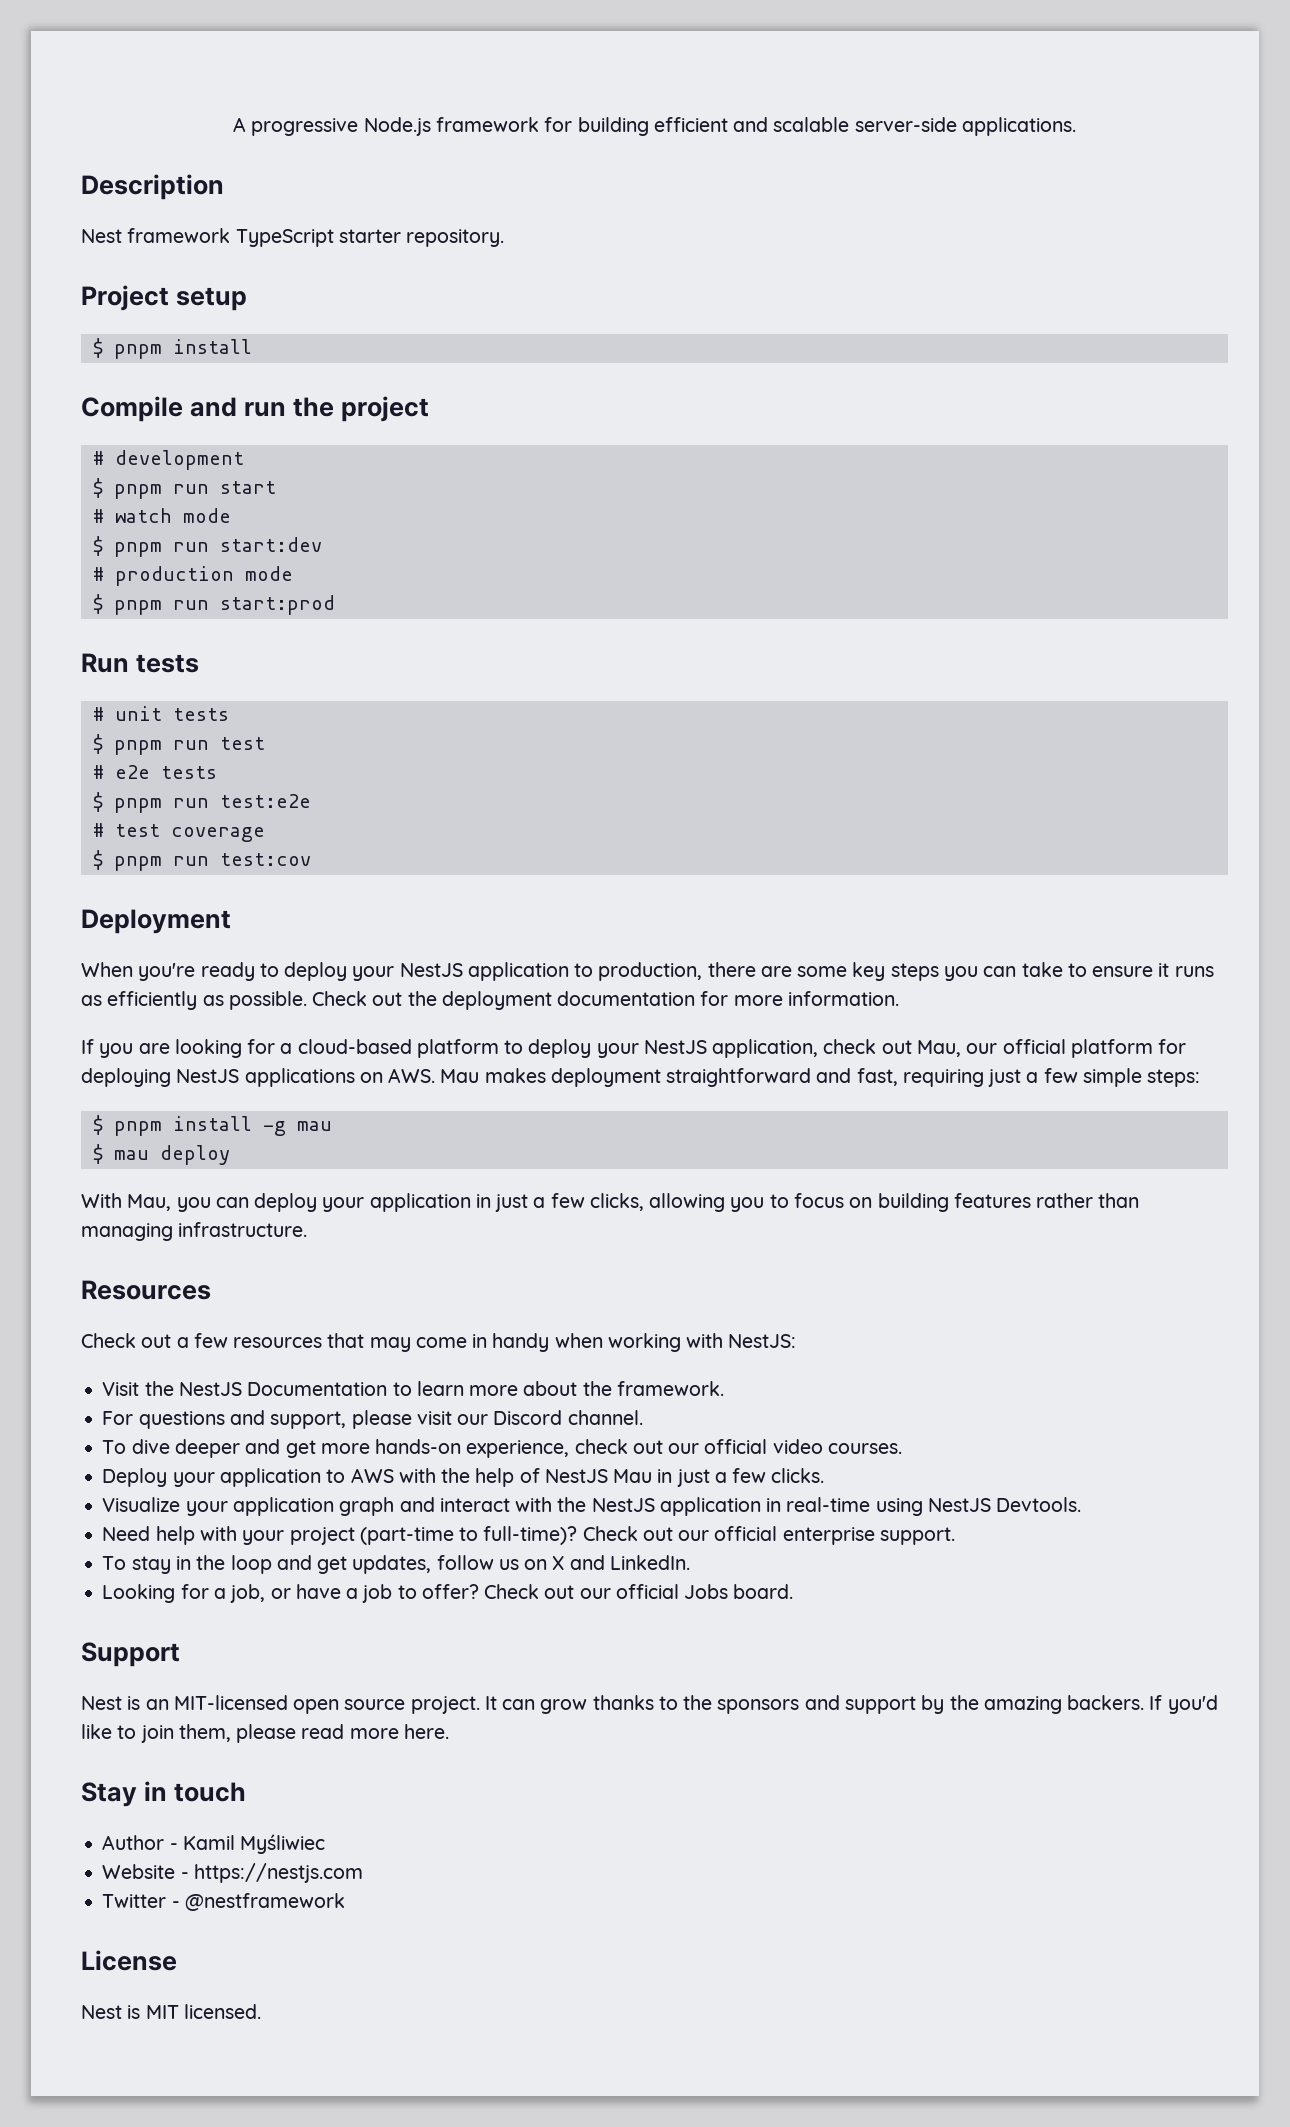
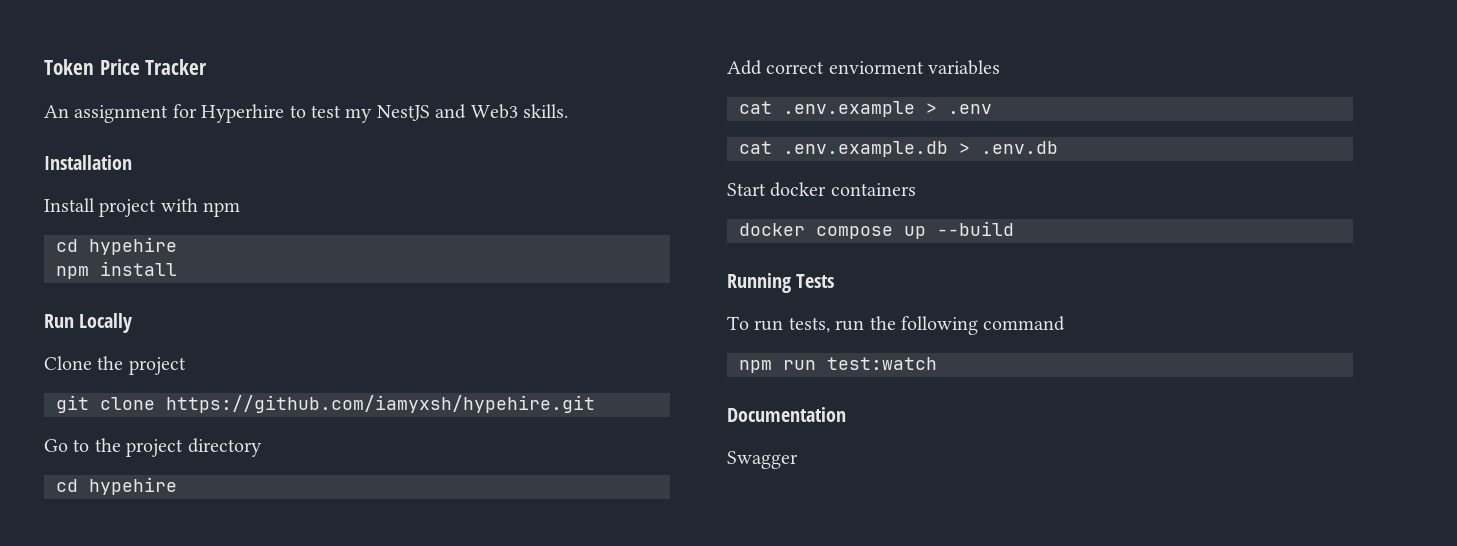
[233,117,1076,136] [81,174,224,200] [81,228,505,247] [81,285,248,311] [92,338,252,359] [81,396,430,422] [92,450,244,470] [92,478,276,499] [92,508,231,523] [92,536,322,557] [92,566,293,586] [92,594,335,615] [81,653,200,673] [92,706,229,721] [92,734,265,755] [92,765,217,779] [92,792,311,813] [92,823,265,842] [92,850,311,871] [81,909,231,934] [81,962,1214,981] [81,991,899,1010] [81,1039,1187,1058] [81,1068,1201,1087] [92,1115,332,1136] [92,1144,230,1165] [81,1193,1140,1212] [81,1222,308,1241] [81,1280,211,1300] [81,1333,797,1352] [102,1381,724,1396] [102,1410,643,1429] [102,1439,902,1458] [102,1468,825,1487] [102,1497,1082,1516] [102,1526,955,1545] [102,1555,690,1574] [102,1584,794,1603] [81,1642,180,1667] [81,1695,1218,1714] [81,1724,449,1743] [81,1781,247,1807] [102,1834,326,1854] [102,1863,363,1883] [102,1893,345,1911] [81,1950,177,1971] [81,2004,261,2019] A progressive Node.js framework for building efficient and scalable server-side applications. // Description // Nest framework TypeScript starter repository. // Project setup // $ pnpm install // Compile and run the project // # development // $ pnpm run start // # watch mode // $ pnpm run start:dev // # production mode // $ pnpm run start:prod // Run tests // # unit tests // $ pnpm run test // # e2e tests // $ pnpm run test:e2e // # test coverage // $ pnpm run test:cov // Deployment // When you're ready to deploy your NestJS application to production, there are some key steps you can take to ensure it runs as efficiently as possible. Check out the deployment documentation for more information. // If you are looking for a cloud-based platform to deploy your NestJS application, check out Mau, our official platform for deploying NestJS applications on AWS. Mau makes deployment straightforward and fast, requiring just a few simple steps: // $ pnpm install -g mau // $ mau deploy // With Mau, you can deploy your application in just a few clicks, allowing you to focus on building features rather than managing infrastructure. // Resources // Check out a few resources that may come in handy when working with NestJS: // Visit the NestJS Documentation to learn more about the framework. // For questions and support, please visit our Discord channel. // To dive deeper and get more hands-on experience, check out our official video courses. // Deploy your application to AWS with the help of NestJS Mau in just a few clicks. // Visualize your application graph and interact with the NestJS application in real-time using NestJS Devtools. // Need help with your project (part-time to full-time)? Check out our official enterprise support. // To stay in the loop and get updates, follow us on X and LinkedIn. // Looking for a job, or have a job to offer? Check out our official Jobs board. // Support // Nest is an MIT-licensed open source project. It can grow thanks to the sponsors and support by the amazing backers. If you'd like to join them, please read more here. // Stay in touch // Author - Kamil Myśliwiec // Website - https://nestjs.com // Twitter - @nestframework // License // Nest is MIT licensed. -> [44,59,208,75] [44,104,568,123] [44,155,132,170] [44,198,241,217] [56,237,177,255] [56,261,177,279] [44,313,133,333] [44,356,186,375] [56,395,595,413] [44,438,262,457] [56,477,177,495] [727,60,1001,75] [739,101,992,117] [739,141,1058,157] [727,182,916,197] [739,221,1014,239] [727,273,835,293] [727,316,1066,335] [739,357,937,373] [727,407,846,422] [727,451,798,469] Token Price Tracker // An assignment for Hyperhire to test my NestJS and Web3 skills. // Installation // Install project with npm // cd hypehire // npm install // Run Locally // Clone the project // git clone https://github.com/iamyxsh/hypehire.git // Go to the project directory // cd hypehire // Add correct enviorment variables // cat .env.example > .env // cat .env.example.db > .env.db // Start docker containers // docker compose up --build // Running Tests // To run tests, run the following command // npm run test:watch // Documentation // Swagger

